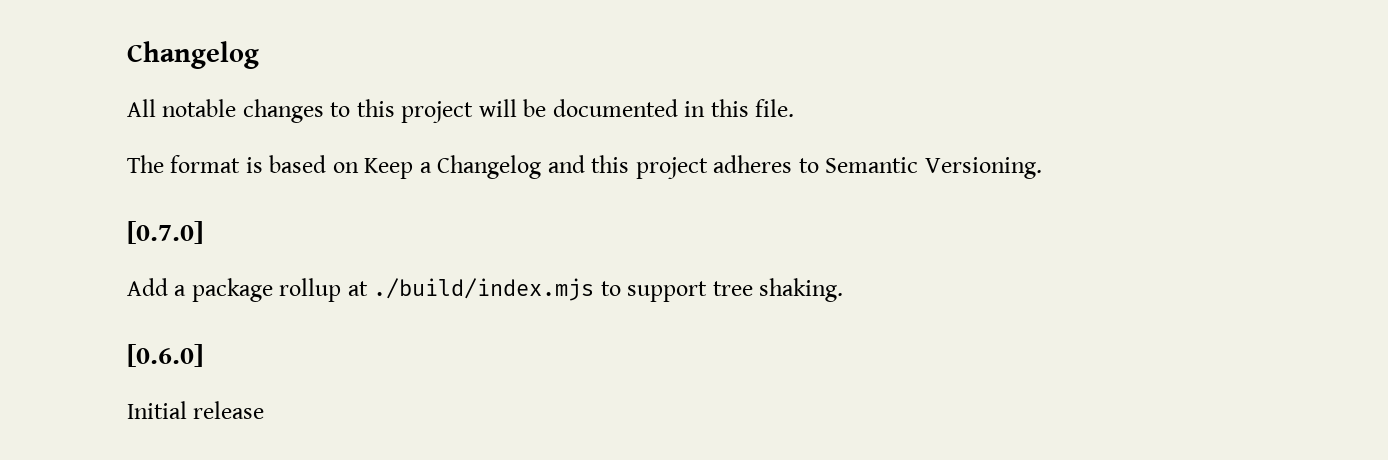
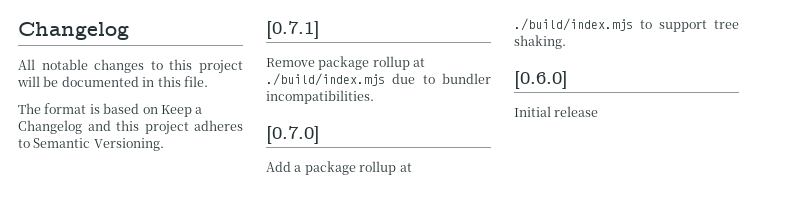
(1042, 168) none -> [266,21,320,39] [266,56,426,70] [266,73,491,86] [266,90,374,104] // [0.7.1] // Remove package rollup at ./build/index.mjs due to bundler incompatibilities.

